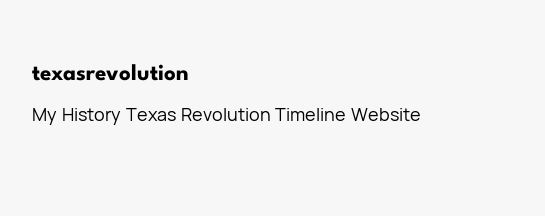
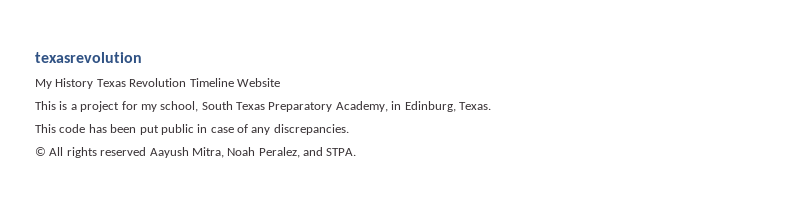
(422, 114) none -> [35,101,491,112] [35,124,349,135] [35,147,357,158] // This is a project for my school, South Texas Preparatory Academy, in Edinburg, Texas. // This code has been put public in case of any discrepancies. // © All rights reserved Aayush Mitra, Noah Peralez, and STPA.

